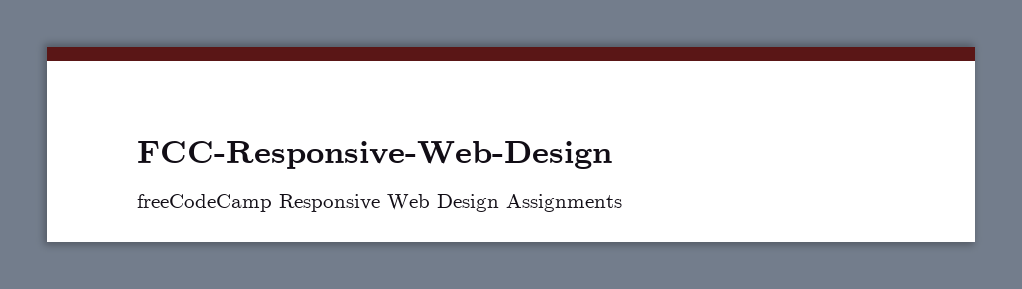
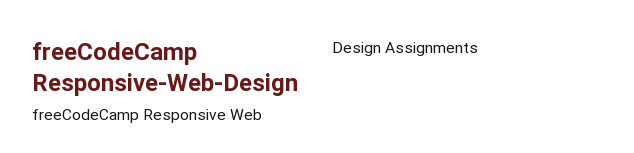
[137,141,612,169] FCC-Responsive-Web-Design -> [32,42,197,65] [32,73,298,96] freeCodeCamp Responsive-Web-Design

